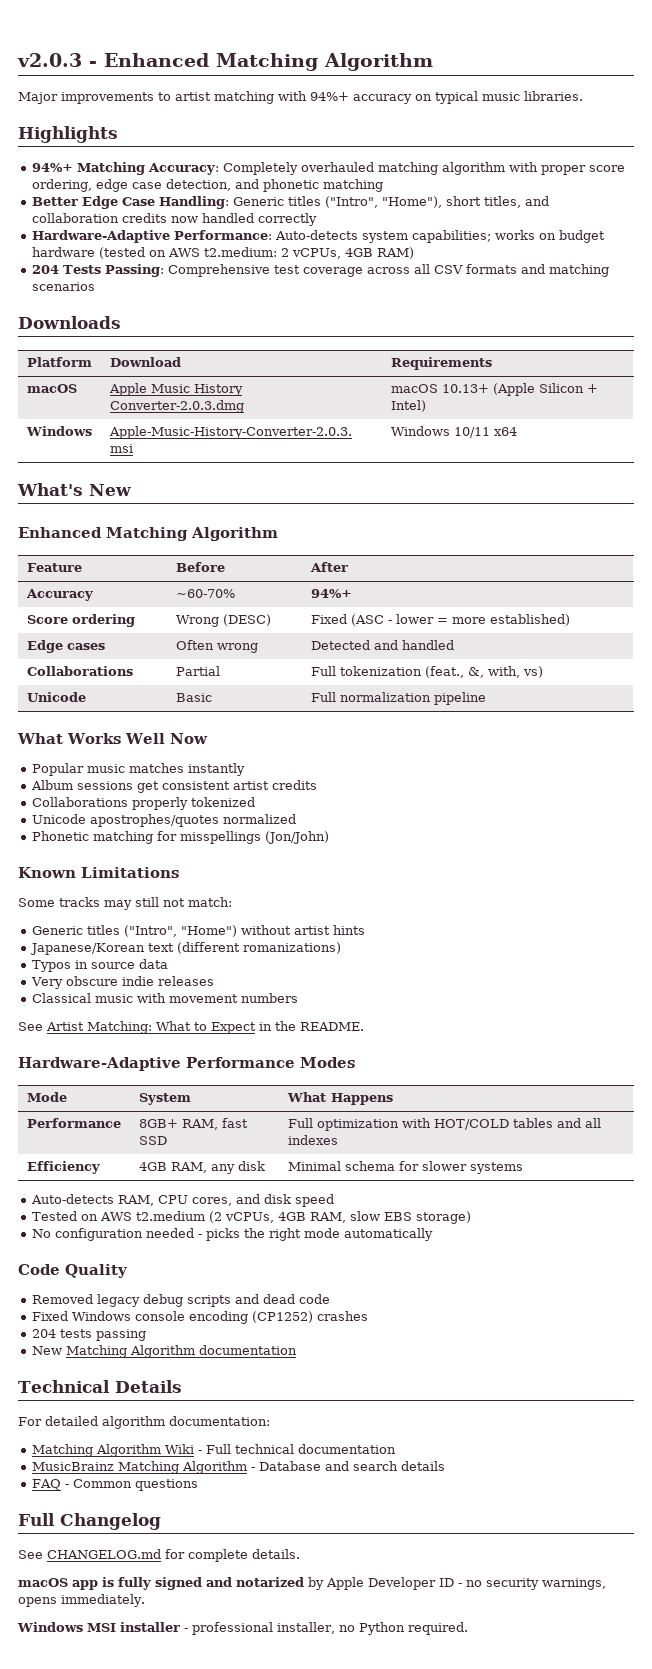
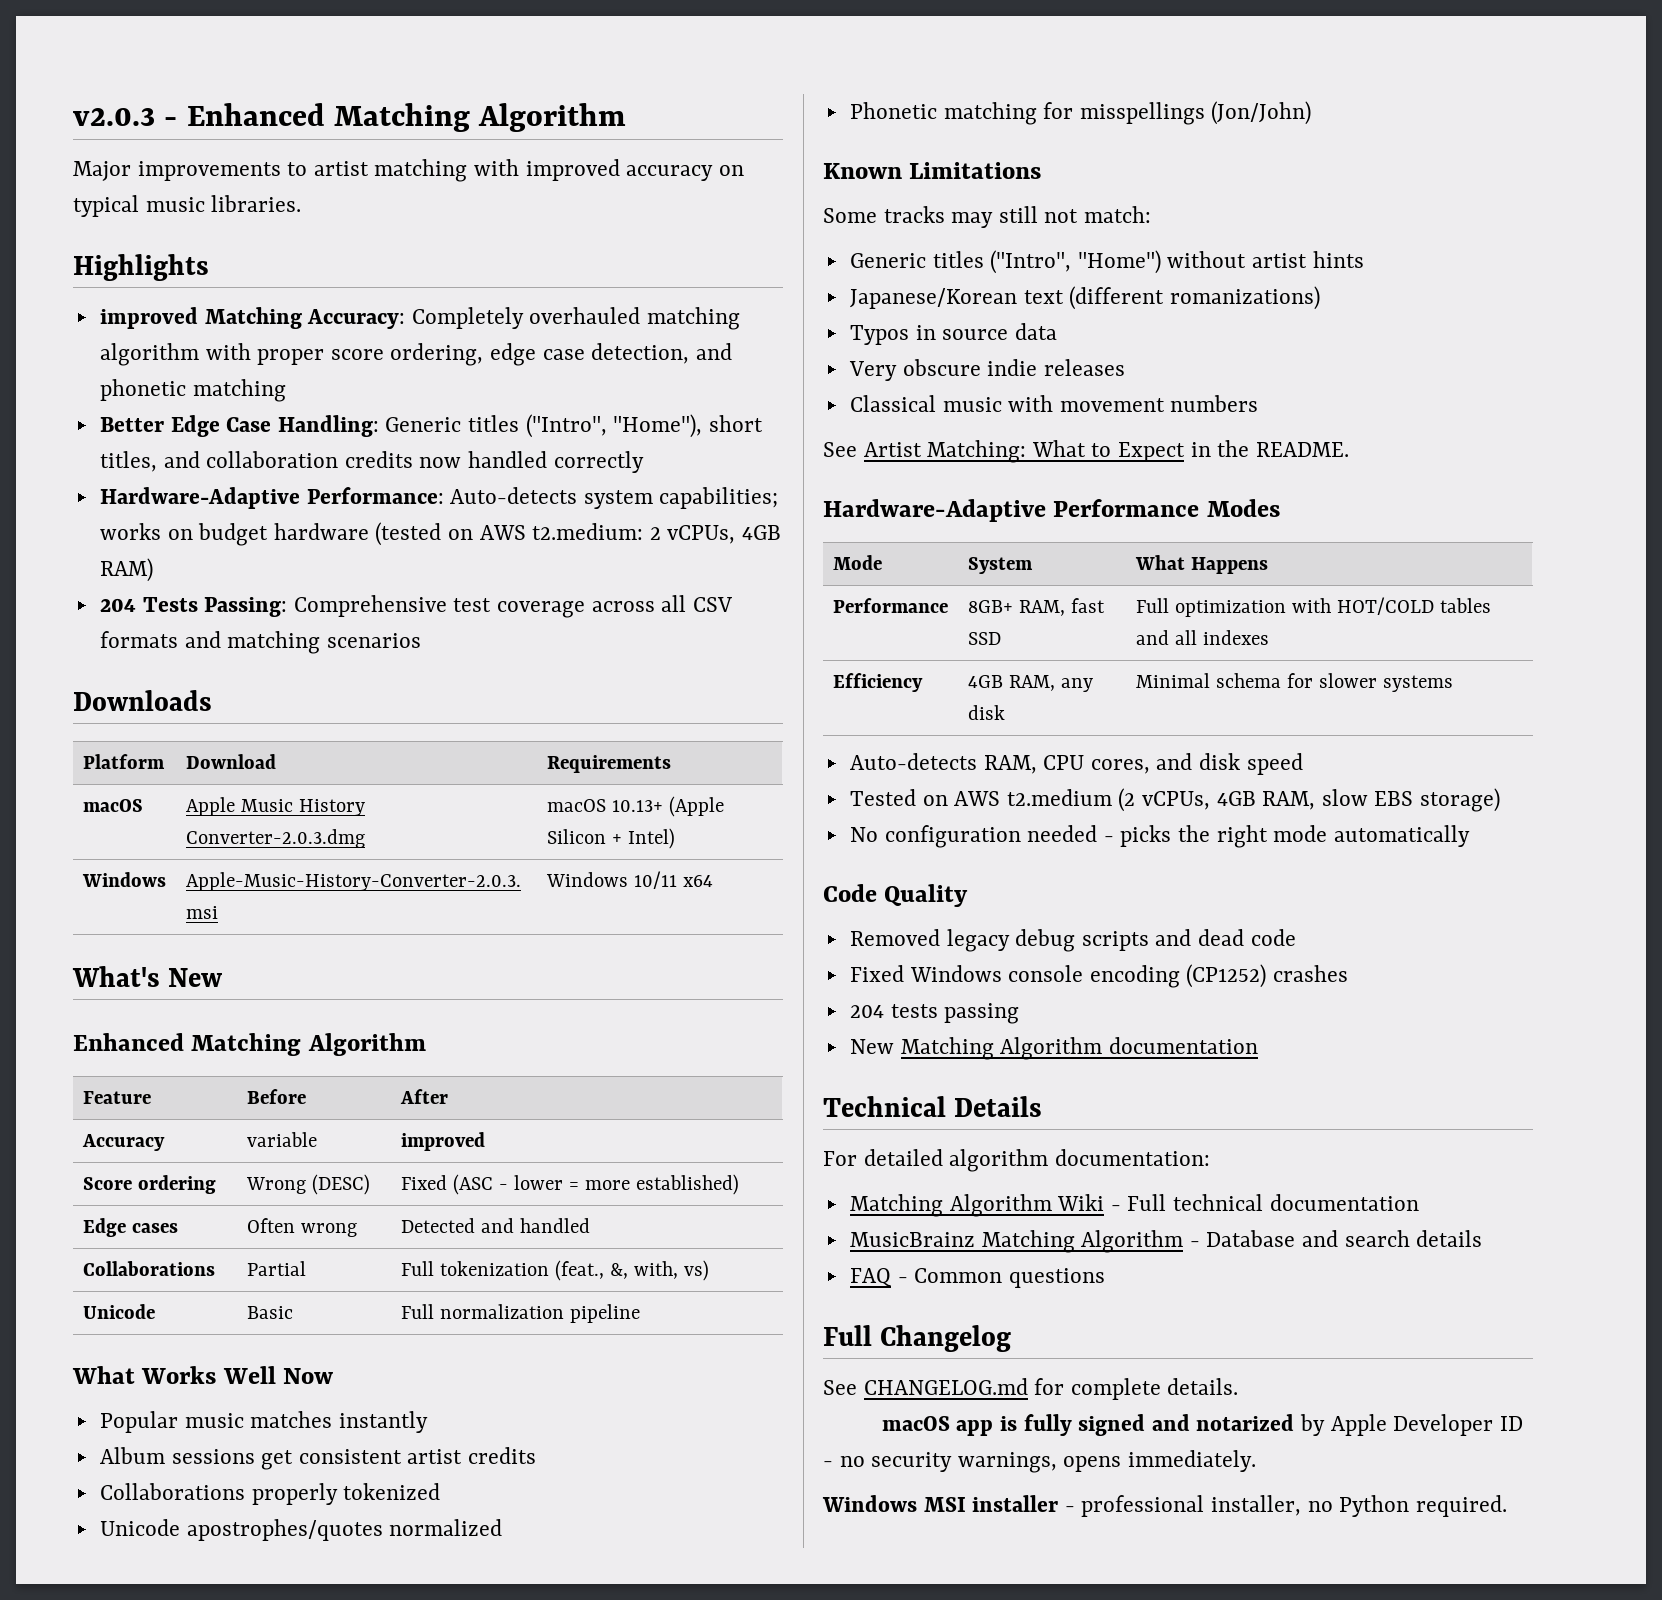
[310,92,349,101] 94%+ -> [525,159,620,181] improved
[32,163,74,172] 94%+ -> [99,307,198,329] improved
[175,589,235,598] [310,589,352,598] ~60-70% | 94%+ -> [246,1132,317,1147] [400,1132,485,1151] variable | improved

